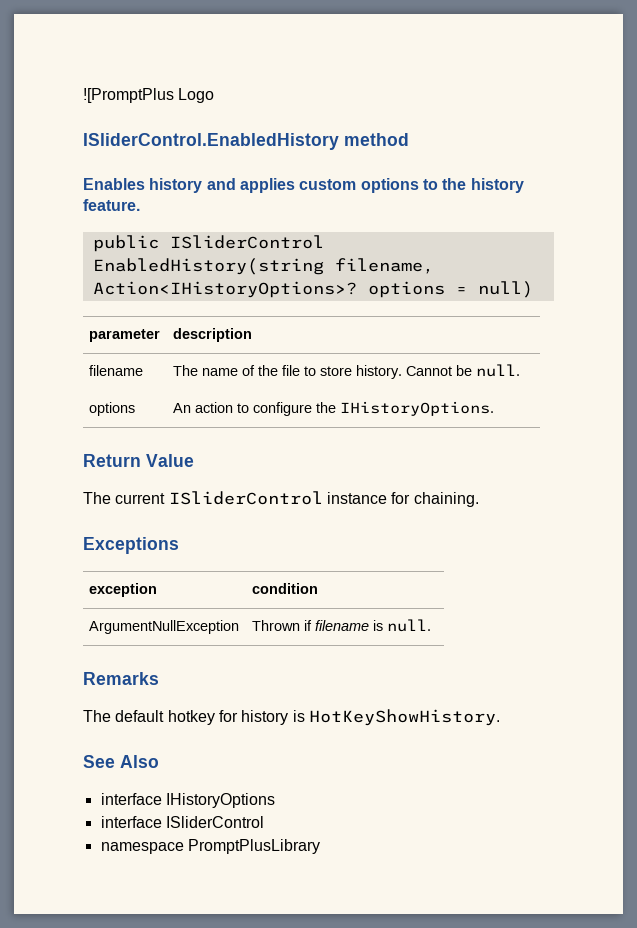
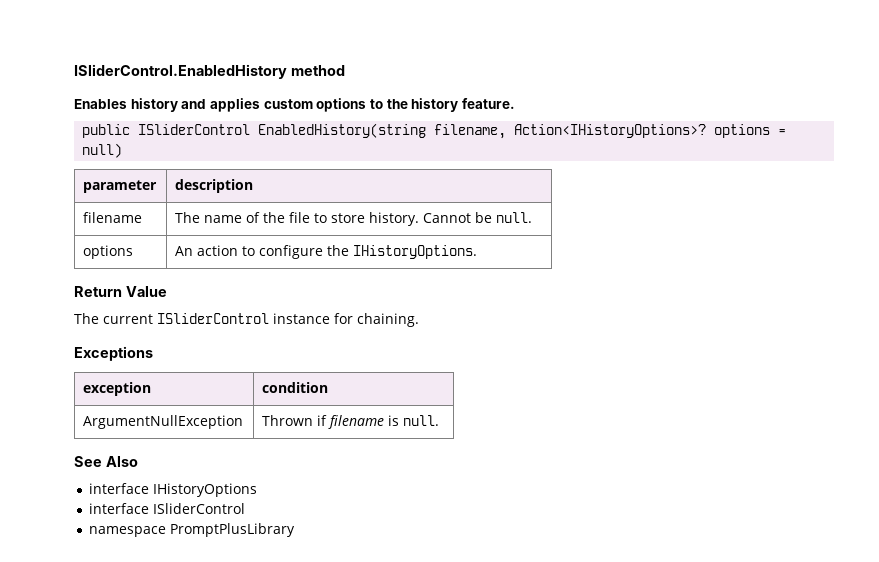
[83,88,215,103] ![PromptPlus Logo // -> (74, 71) none
[83,672,159,685] [83,709,500,726] // Remarks // The default hotkey for history is HotKeyShowHistory. -> (440, 420) none

